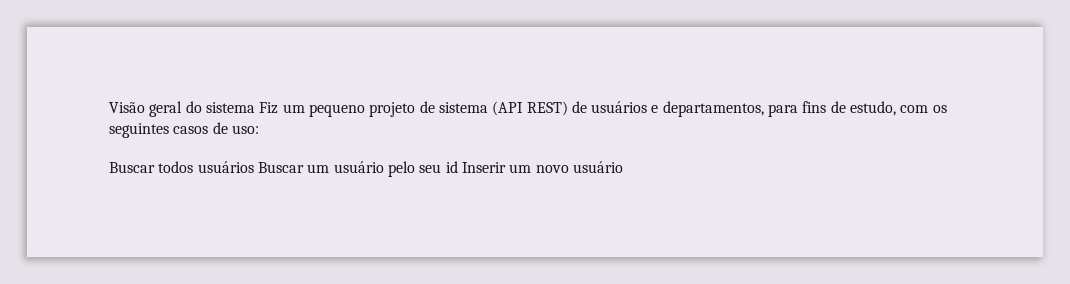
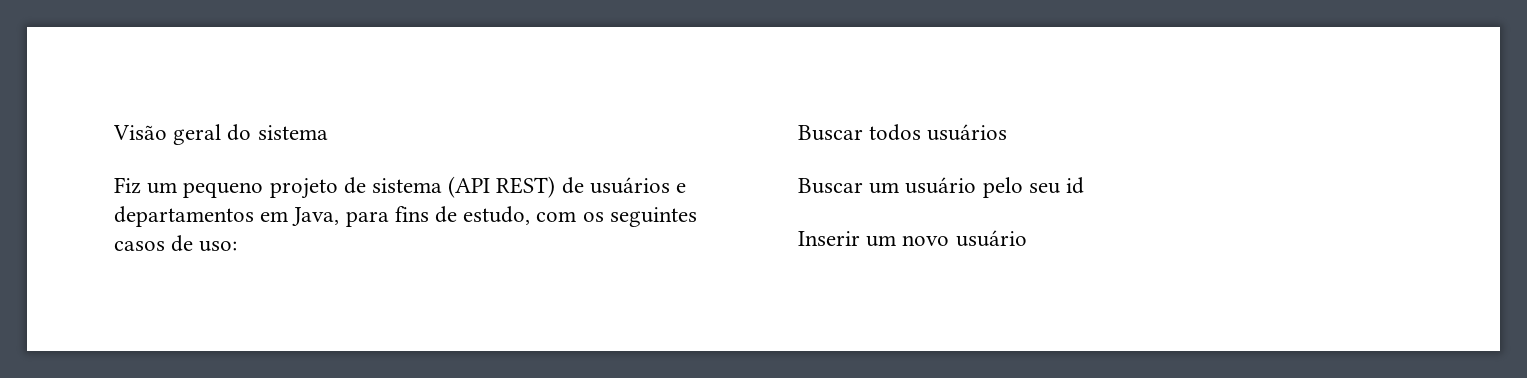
(255, 107) none -> (328, 132) //
[662,101,764,117] departamentos, -> [114,206,340,227] departamentos em Java,
(254, 167) none -> (1008, 132) //
(458, 167) none -> (1085, 185) //

